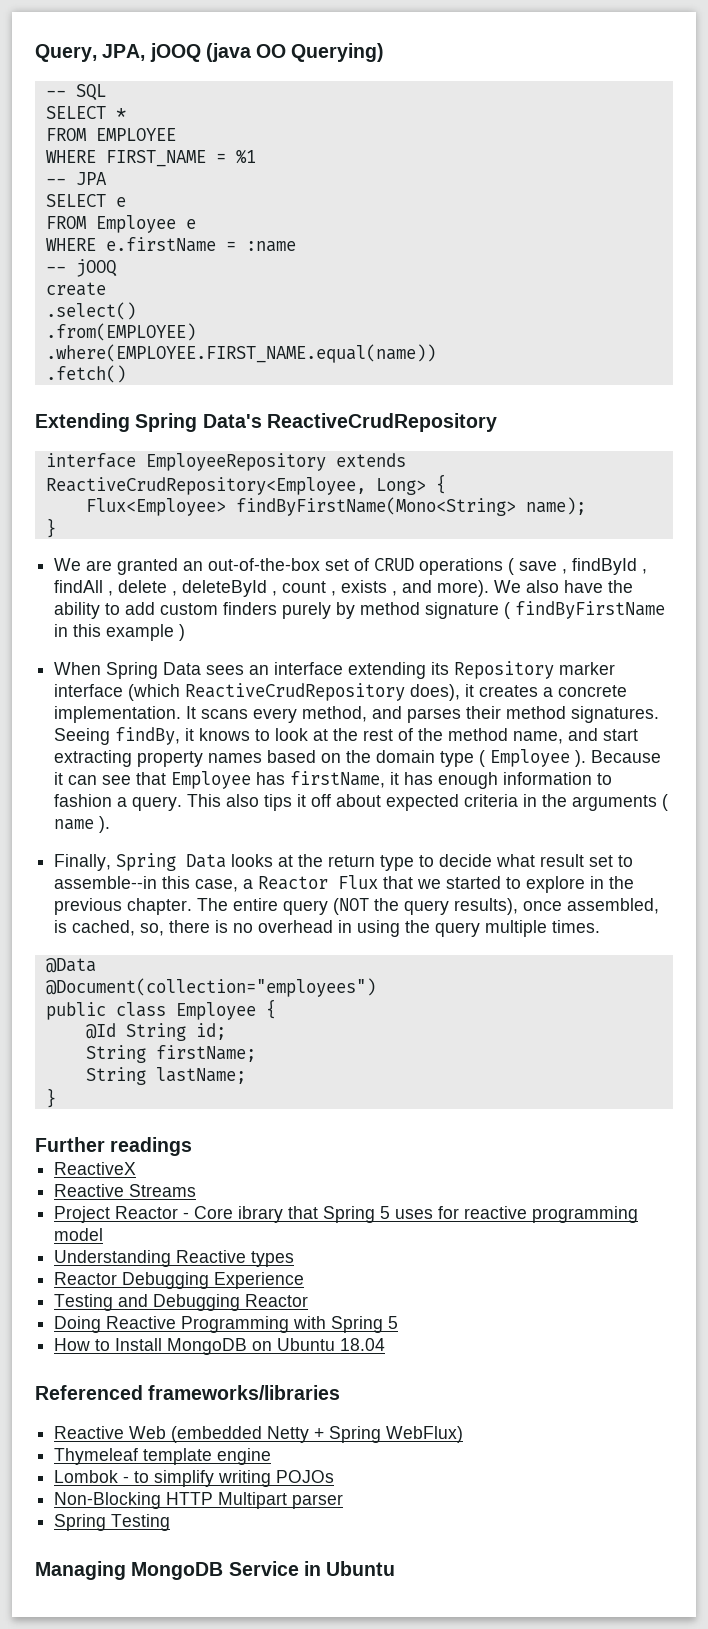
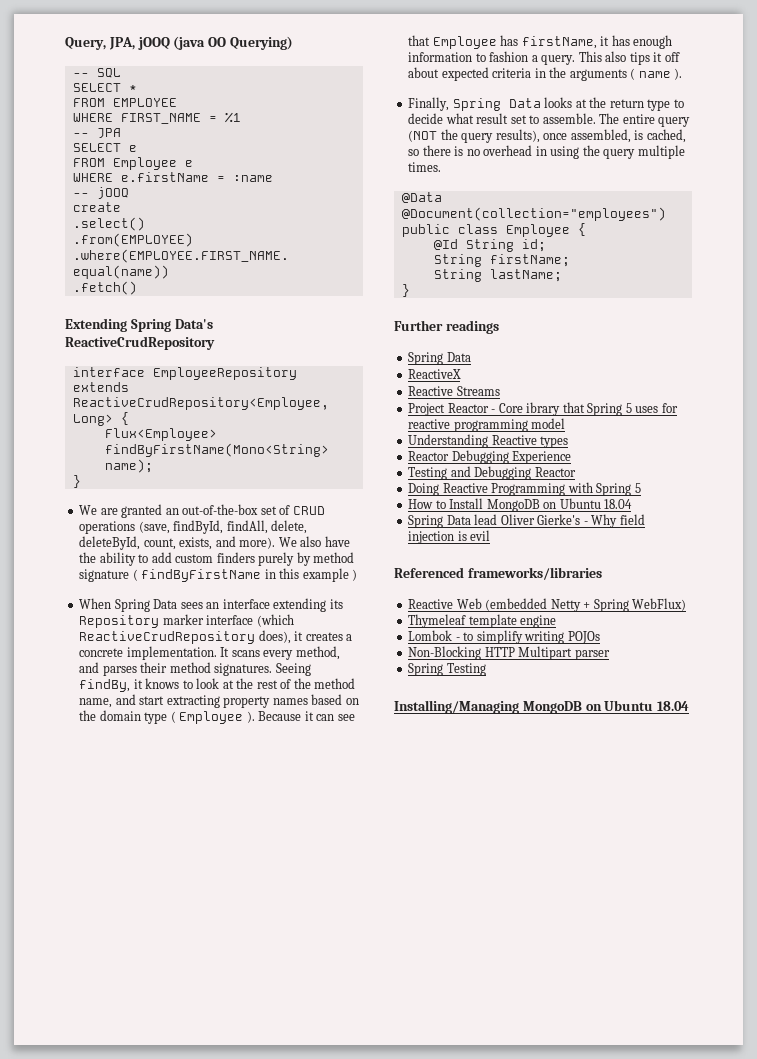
[508,558,648,575] [54,580,398,597] ( save , findById , findAll , delete , deleteById , count , exists , -> [138,520,308,534] [79,536,213,550] (save, findById, findAll, delete, deleteById, count, exists,
[54,875,635,893] [54,898,193,915] assemble--in this case, a Reactor Flux that we started to explore in the previous chapter. -> [542,113,596,124] assemble.
[140,923,165,936] so, -> [408,149,420,156] so
(193, 1146) none -> [408,352,471,365] // Spring Data
(386, 1344) none -> [408,514,645,528] [408,530,491,544] // Spring Data lead Oliver Gierke's - Why field injection is evil
[35,1561,396,1580] Managing MongoDB Service in Ubuntu -> [394,700,690,714] Installing/Managing MongoDB on Ubuntu 18.04

